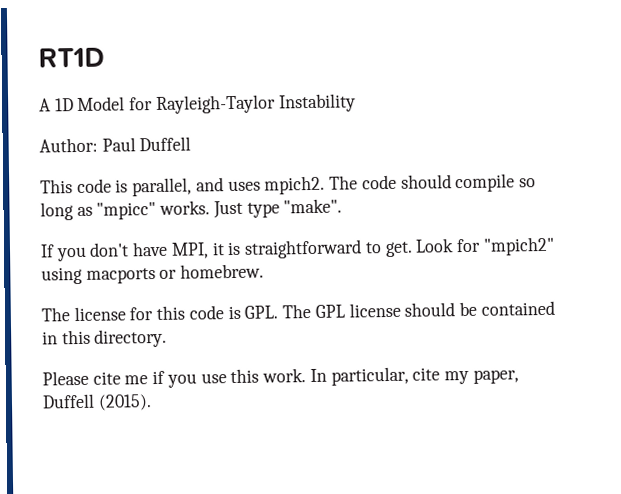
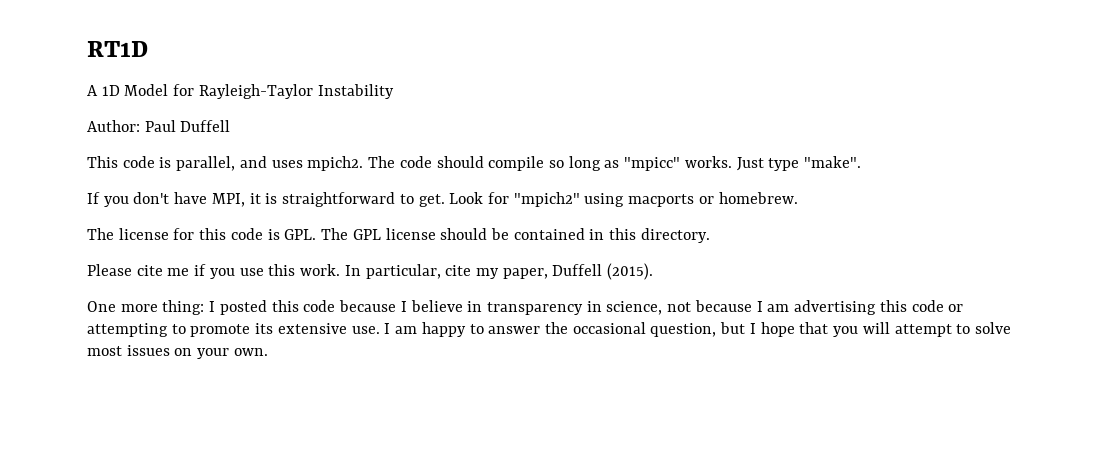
(152, 402) none -> [87,300,964,315] [87,322,1011,337] [87,345,268,359] // One more thing: I posted this code because I believe in transparency in science, not because I am advertising this code or attempting to promote its extensive use. I am happy to answer the occasional question, but I hope that you will attempt to solve most issues on your own.

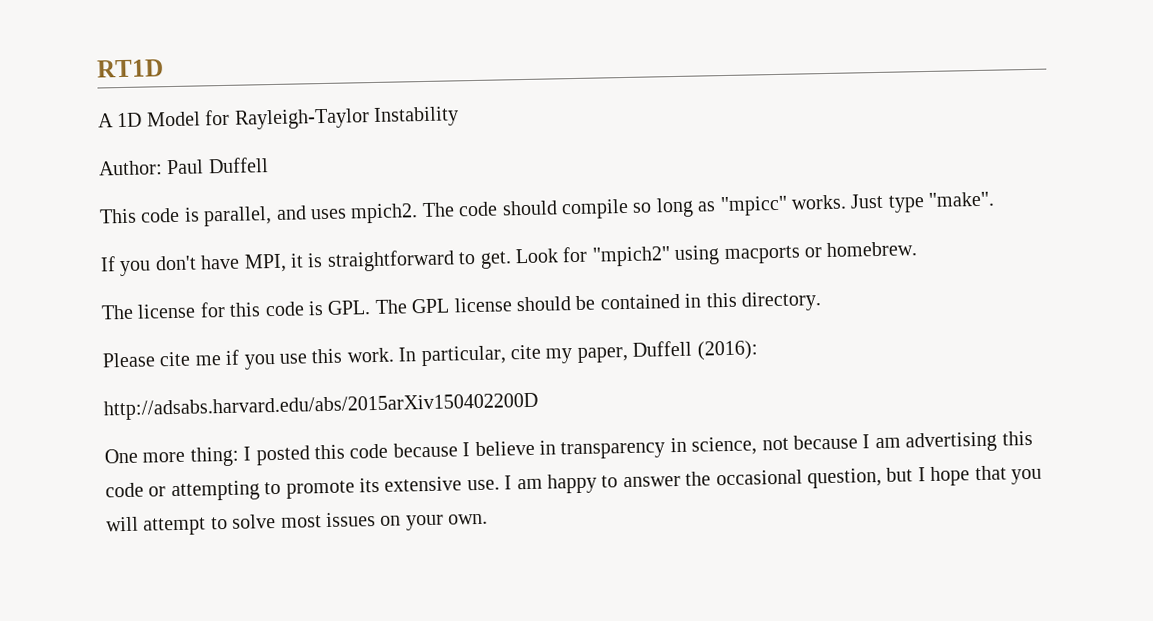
[607,263,654,280] (2015). -> [696,340,759,361] [103,392,539,421] (2016): // http://adsabs.harvard.edu/abs/2015arXiv150402200D

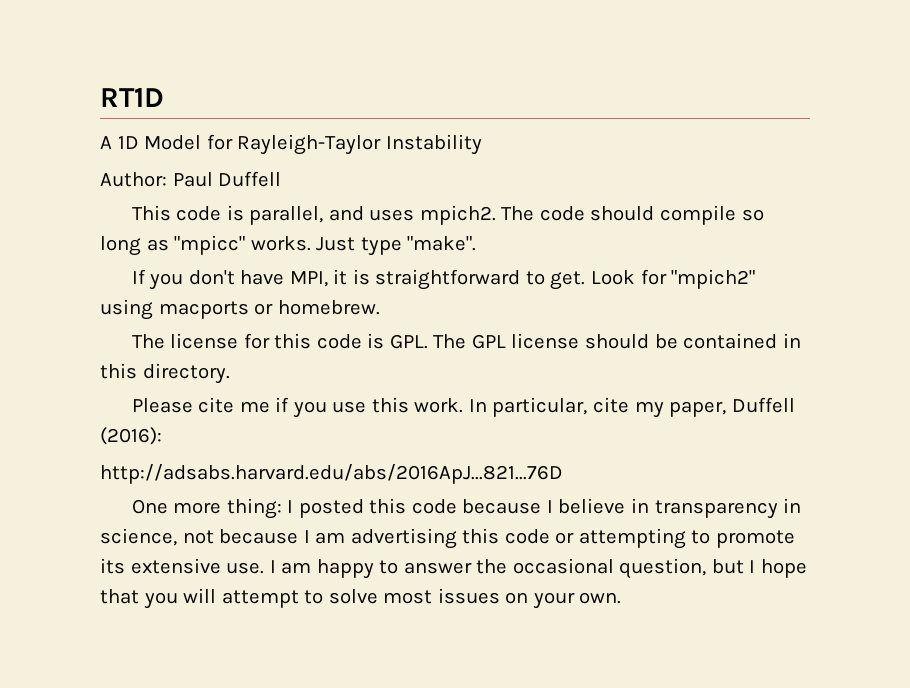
[103,392,539,421] http://adsabs.harvard.edu/abs/2015arXiv150402200D -> [100,464,563,484] http://adsabs.harvard.edu/abs/2016ApJ...821...76D

